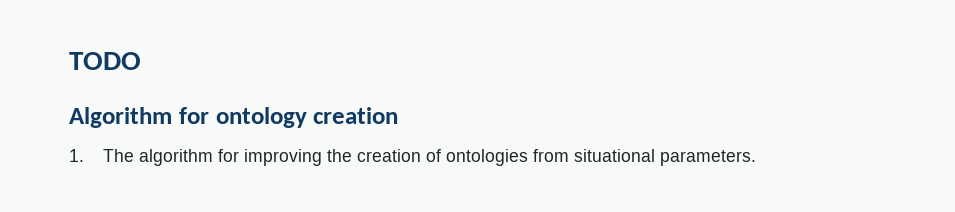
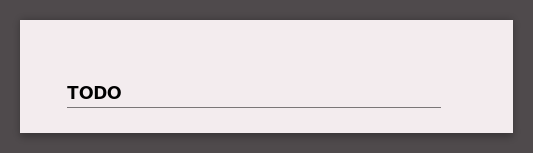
[69,107,399,128] [69,149,757,166] // Algorithm for ontology creation // 1. The algorithm for improving the creation of ontologies from situational parameters. -> (122, 92) none

